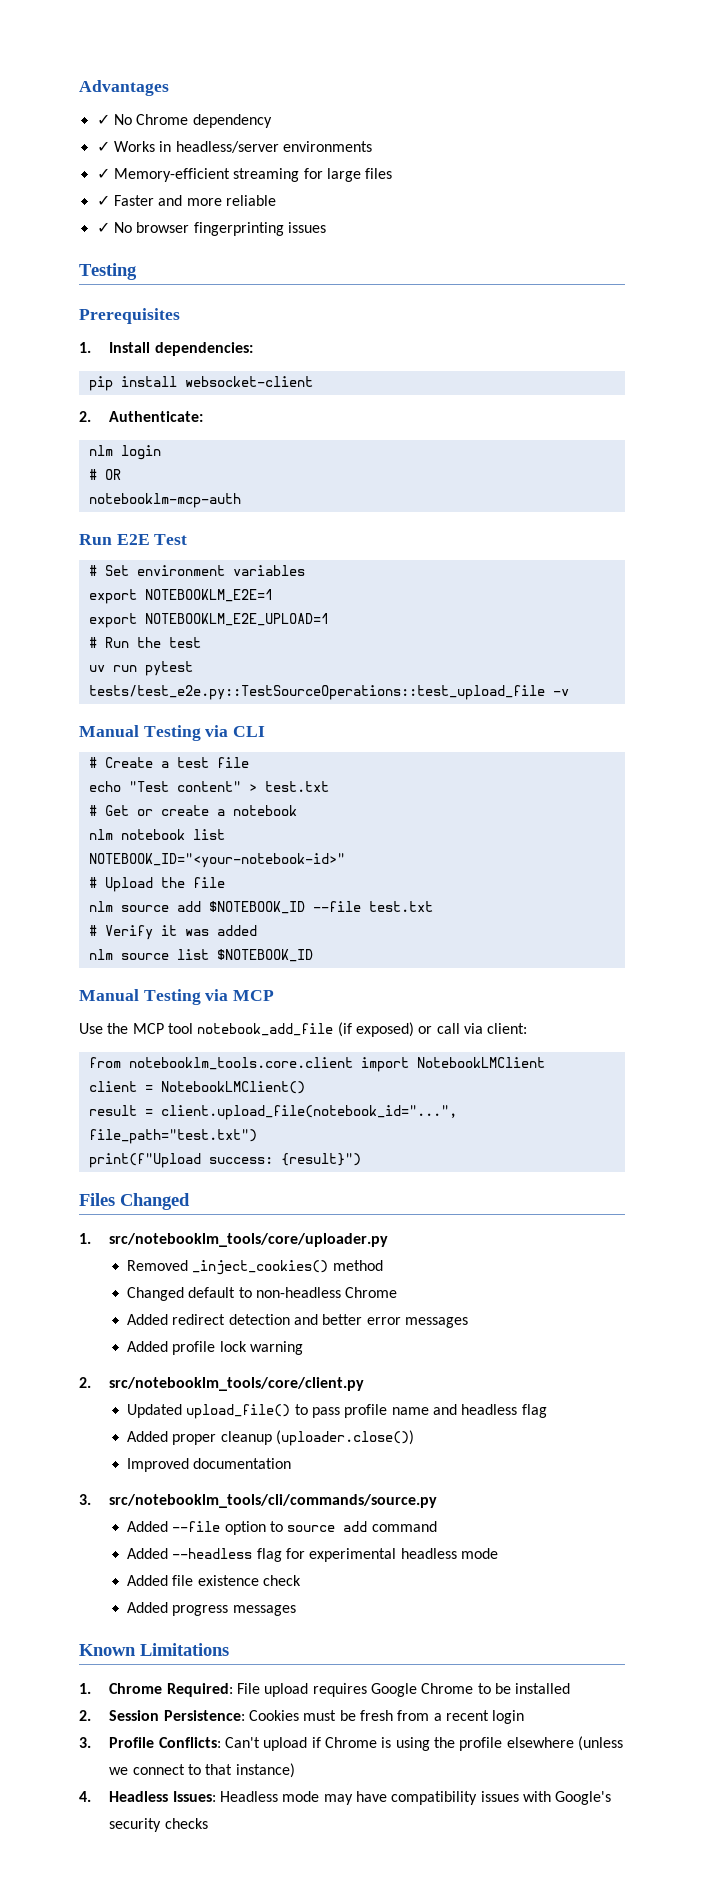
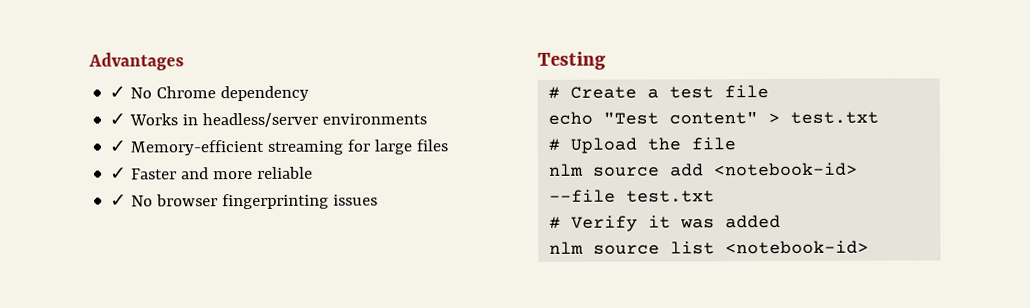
[79,308,180,324] [79,342,253,356] [88,376,313,391] [79,411,204,422] [88,445,161,460] [88,469,121,480] [88,493,241,508] [79,534,188,545] [88,565,305,576] [88,589,273,604] [88,613,329,628] [88,637,201,648] [88,661,193,676] [88,685,569,700] [79,725,266,741] // Prerequisites // 1. Install dependencies: // pip install websocket-client // 2. Authenticate: // nlm login // # OR // notebooklm-mcp-auth // Run E2E Test // # Set environment variables // export NOTEBOOKLM_E2E=1 // export NOTEBOOKLM_E2E_UPLOAD=1 // # Run the test // uv run pytest tests/test_e2e.py::TestSourceOperations::test_upload_file -v // Manual Testing via CLI -> (606, 60) none
[88,805,297,816] [88,829,225,840] [88,853,345,868] // # Get or create a notebook // nlm notebook list // NOTEBOOK_ID="<your-notebook-id>" -> (880, 117) none
[208,901,305,914] $NOTEBOOK_ID -> [714,162,859,177] <notebook-id>
[216,949,313,962] [79,989,275,1005] [79,1022,528,1037] [88,1057,545,1072] [88,1081,305,1094] [88,1105,457,1120] [88,1129,257,1144] [88,1153,361,1168] [79,1193,190,1210] [79,1233,389,1247] [127,1260,383,1275] [127,1287,398,1301] [127,1314,469,1328] [127,1341,304,1355] [79,1377,365,1391] [127,1404,547,1419] [127,1430,415,1446] [127,1458,292,1472] [79,1494,438,1508] [127,1521,437,1535] [127,1548,499,1562] [127,1575,302,1586] [127,1602,296,1616] [79,1643,229,1656] [79,1683,571,1697] [79,1710,525,1724] [79,1736,624,1751] [109,1763,295,1778] [79,1791,612,1805] [109,1818,208,1832] $NOTEBOOK_ID // Manual Testing via MCP // Use the MCP tool notebook_add_file (if exposed) or call via client: // from notebooklm_tools.core.client import NotebookLMClient // client = NotebookLMClient() // result = client.upload_file(notebook_id="...", file_path="test.txt") // print(f"Upload success: {result}") // Files Changed // 1. src/notebooklm_tools/core/uploader.py // Removed _inject_cookies() method // Changed default to non-headless Chrome // Added redirect detection and better error messages // Added profile lock warning // 2. src/notebooklm_tools/core/client.py // Updated upload_file() to pass profile name and headless flag // Added proper cleanup (uploader.close()) // Improved documentation // 3. src/notebooklm_tools/cli/commands/source.py // Added --file option to source add command // Added --headless flag for experimental headless mode // Added file existence check // Added progress messages // Known Limitations // 1. Chrome Required: File upload requires Google Chrome to be installed // 2. Session Persistence: Cookies must be fresh from a recent login // 3. Profile Conflicts: Can't upload if Chrome is using the profile elsewhere (unless we connect to that instance) // 4. Headless Issues: Headless mode may have compatibility issues with Google's security checks -> [725,240,870,255] <notebook-id>

